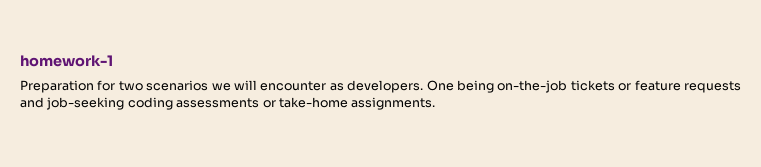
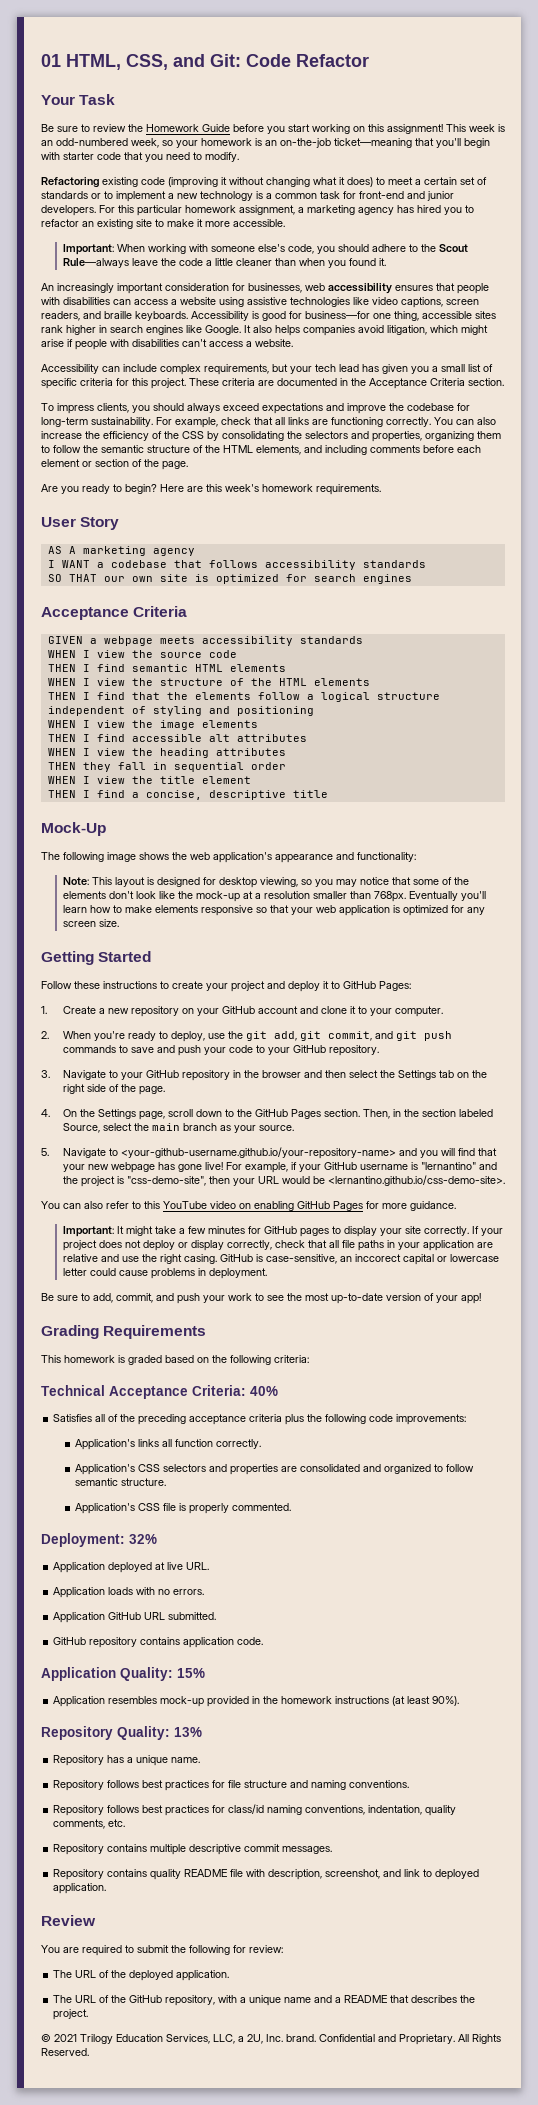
[20,55,113,67] [20,80,741,93] [20,97,436,110] homework-1 // Preparation for two scenarios we will encounter as developers. One being on-the-job tickets or feature requests and job-seeking coding assessments or take-home assignments. -> [41,54,369,70] [41,94,116,105] [41,124,505,134] [41,138,490,148] [41,152,239,162] [41,177,487,188] [41,191,454,202] [41,205,474,216] [41,219,285,229] [62,244,468,255] [62,258,386,268] [41,283,489,294] [41,297,479,308] [41,311,496,321] [41,325,488,336] [41,339,293,350] [41,364,493,375] [41,378,504,389] [41,403,470,414] [41,417,496,428] [41,431,501,442] [41,445,481,455] [41,459,188,470] [41,484,381,495] [41,517,120,530] [47,546,195,556] [47,560,426,570] [47,574,412,584] [41,606,188,620] [47,636,363,646] [47,650,237,658] [47,664,286,672] [47,678,370,686] [47,692,440,702] [47,706,314,716] [47,720,258,730] [47,734,307,742] [47,748,286,758] [47,762,286,772] [47,776,251,784] [47,790,328,800] [41,822,106,836] [41,852,416,863] [62,877,469,888] [62,891,486,902] [62,905,485,916] [62,919,119,927] [41,951,152,965] [41,981,411,992] [41,1006,443,1017] [41,1031,452,1042] [62,1045,379,1056] [41,1070,487,1081] [62,1084,165,1095] [41,1109,493,1120] [62,1123,294,1133] [41,1147,497,1159] [62,1162,497,1173] [62,1175,505,1187] [41,1201,456,1211] [62,1226,503,1237] [62,1240,493,1251] [62,1254,499,1265] [62,1268,267,1279] [41,1293,481,1304] [41,1325,207,1339] [41,1355,309,1365] [41,1385,278,1399] [53,1414,467,1425] [74,1439,261,1450] [74,1464,474,1475] [74,1478,166,1486] [74,1503,291,1514] [41,1533,157,1547] [53,1562,210,1573] [53,1587,205,1598] [53,1612,217,1623] [53,1637,264,1648] [41,1667,205,1681] [53,1696,460,1707] [41,1726,202,1740] [53,1755,201,1766] [53,1780,410,1791] [53,1804,457,1816] [53,1819,126,1829] [53,1844,333,1855] [53,1869,480,1880] [53,1883,107,1894] [41,1915,96,1926] [41,1945,283,1956] [53,1970,230,1981] [53,1995,476,2006] [53,2009,89,2020] [41,2034,501,2045] [41,2048,89,2056] 01 HTML, CSS, and Git: Code Refactor // Your Task // Be sure to review the Homework Guide before you start working on this assignment! This week is an odd-numbered week, so your homework is an on-the-job ticket—meaning that you'll begin with starter code that you need to modify. // Refactoring existing code (improving it without changing what it does) to meet a certain set of standards or to implement a new technology is a common task for front-end and junior developers. For this particular homework assignment, a marketing agency has hired you to refactor an existing site to make it more accessible. // Important: When working with someone else's code, you should adhere to the Scout Rule—always leave the code a little cleaner than when you found it. // An increasingly important consideration for businesses, web accessibility ensures that people with disabilities can access a website using assistive technologies like video captions, screen readers, and braille keyboards. Accessibility is good for business—for one thing, accessible sites rank higher in search engines like Google. It also helps companies avoid litigation, which might arise if people with disabilities can't access a website. // Accessibility can include complex requirements, but your tech lead has given you a small list of specific criteria for this project. These criteria are documented in the Acceptance Criteria section. // To impress clients, you should always exceed expectations and improve the codebase for long-term sustainability. For example, check that all links are functioning correctly. You can also increase the efficiency of the CSS by consolidating the selectors and properties, organizing them to follow the semantic structure of the HTML elements, and including comments before each element or section of the page. // Are you ready to begin? Here are this week's homework requirements. // User Story // AS A marketing agency // I WANT a codebase that follows accessibility standards // SO THAT our own site is optimized for search engines // Acceptance Criteria // GIVEN a webpage meets accessibility standards // WHEN I view the source code // THEN I find semantic HTML elements // WHEN I view the structure of the HTML elements // THEN I find that the elements follow a logical structure independent of styling and positioning // WHEN I view the image elements // THEN I find accessible alt attributes // WHEN I view the heading attributes // THEN they fall in sequential order // WHEN I view the title element // THEN I find a concise, descriptive title // Mock-Up // The following image shows the web application's appearance and functionality: // Note: This layout is designed for desktop viewing, so you may notice that some of the elements don't look like the mock-up at a resolution smaller than 768px. Eventually you'll learn how to make elements responsive so that your web application is optimized for any screen size. // Getting Started // Follow these instructions to create your project and deploy it to GitHub Pages: // 1. Create a new repository on your GitHub account and clone it to your computer. // 2. When you're ready to deploy, use the git add, git commit, and git push commands to save and push your code to your GitHub repository. // 3. Navigate to your GitHub repository in the browser and then select the Settings tab on the right side of the page. // 4. On the Settings page, scroll down to the GitHub Pages section. Then, in the section labeled Source, select the main branch as your source. // 5. Navigate to <your-github-username.github.io/your-repository-name> and you will find that your new webpage has gone live! For example, if your GitHub username is "lernantino" and the project is "css-demo-site", then your URL would be <lernantino.github.io/css-demo-site>. // You can also refer to this YouTube video on enabling GitHub Pages for more guidance. // Important: It might take a few minutes for GitHub pages to display your site correctly. If your project does not deploy or display correctly, check that all file paths in your application are relative and use the right casing. GitHub is case-sensitive, an inccorect capital or lowercase letter could cause problems in deployment. // Be sure to add, commit, and push your work to see the most up-to-date version of your app! // Grading Requirements // This homework is graded based on the following criteria: // Technical Acceptance Criteria: 40% // Satisfies all of the preceding acceptance criteria plus the following code improvements: // Application's links all function correctly. // Application's CSS selectors and properties are consolidated and organized to follow semantic structure. // Application's CSS file is properly commented. // Deployment: 32% // Application deployed at live URL. // Application loads with no errors. // Application GitHub URL submitted. // GitHub repository contains application code. // Application Quality: 15% // Application resembles mock-up provided in the homework instructions (at least 90%). // Repository Quality: 13% // Repository has a unique name. // Repository follows best practices for file structure and naming conventions. // Repository follows best practices for class/id naming conventions, indentation, quality comments, etc. // Repository contains multiple descriptive commit messages. // Repository contains quality README file with description, screenshot, and link to deployed application. // Review // You are required to submit the following for review: // The URL of the deployed application. // The URL of the GitHub repository, with a unique name and a README that describes the project. // © 2021 Trilogy Education Services, LLC, a 2U, Inc. brand. Confidential and Proprietary. All Rights Reserved.

